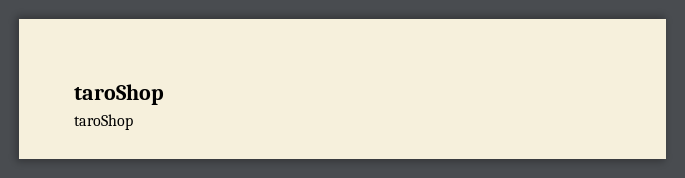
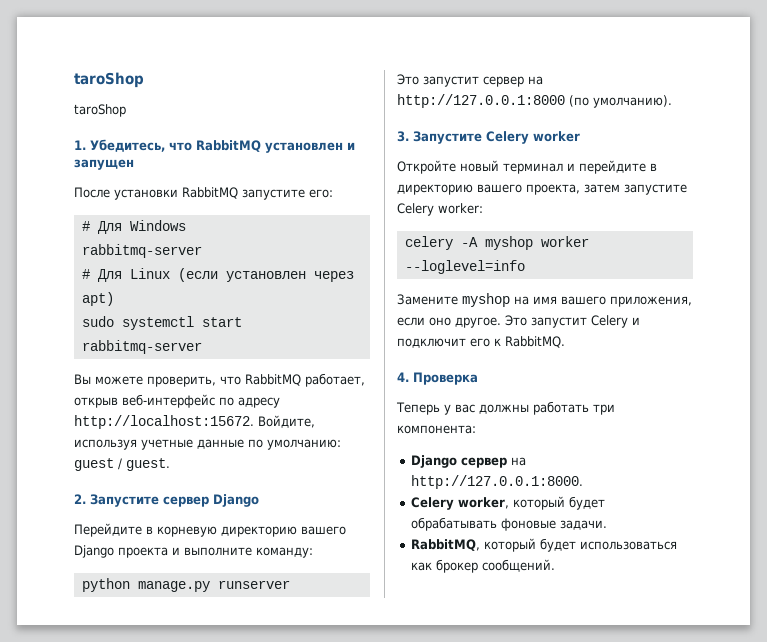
(133, 122) none -> [74,139,355,153] [74,159,134,170] [74,187,333,200] [81,220,186,234] [81,244,202,258] [81,268,354,282] [81,292,114,306] [81,316,242,330] [81,340,202,354] [74,373,365,387] [74,394,280,408] [74,415,315,429] [74,439,341,450] [74,458,170,471] [74,494,259,507] [74,523,346,537] [74,545,313,558] [81,578,290,592] [397,74,543,87] [397,94,672,108] [397,131,580,144] [397,160,657,174] [397,184,687,195] [397,203,483,216] [404,236,589,250] [404,260,525,274] [397,293,692,307] [397,315,640,328] [397,336,565,348] [397,372,478,385] [396,401,615,415] [397,425,476,434] [410,455,526,468] [410,475,583,489] [410,496,605,510] [410,517,607,531] [410,538,677,552] [410,559,555,573] // 1. Убедитесь, что RabbitMQ установлен и запущен // После установки RabbitMQ запустите его: // # Для Windows // rabbitmq-server // # Для Linux (если установлен через apt) // sudo systemctl start rabbitmq-server // Вы можете проверить, что RabbitMQ работает, открыв веб-интерфейс по адресу http://localhost:15672. Войдите, используя учетные данные по умолчанию: guest / guest. // 2. Запустите сервер Django // Перейдите в корневую директорию вашего Django проекта и выполните команду: // python manage.py runserver // Это запустит сервер на http://127.0.0.1:8000 (по умолчанию). // 3. Запустите Celery worker // Откройте новый терминал и перейдите в директорию вашего проекта, затем запустите Celery worker: // celery -A myshop worker --loglevel=info // Замените myshop на имя вашего приложения, если оно другое. Это запустит Celery и подключит его к RabbitMQ. // 4. Проверка // Теперь у вас должны работать три компонента: // Django сервер на http://127.0.0.1:8000. // Celery worker, который будет обрабатывать фоновые задачи. // RabbitMQ, который будет использоваться как брокер сообщений.

